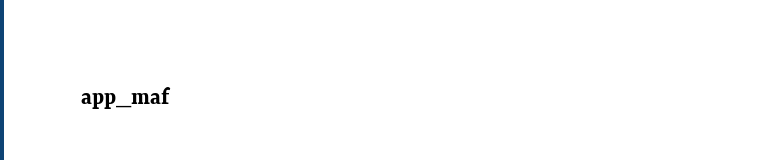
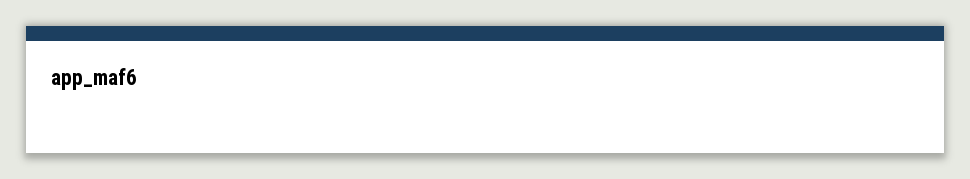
[81,87,171,109] app_maf -> [51,68,137,90] app_maf6

